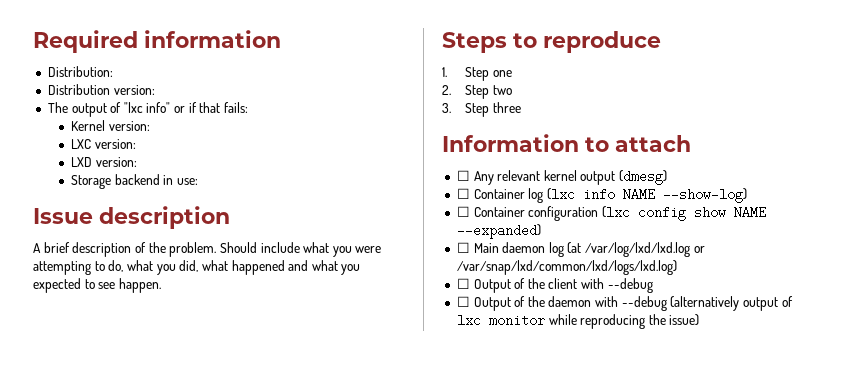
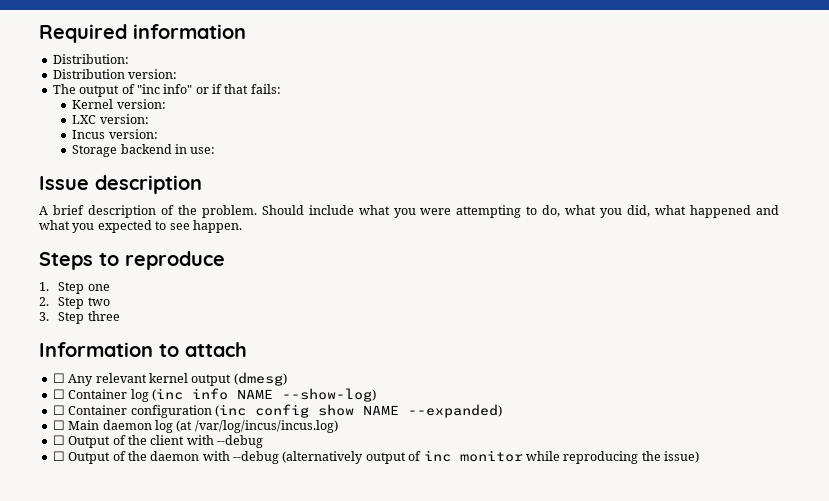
[123,102,143,113] "lxc -> [136,84,160,94] "inc
[70,157,92,167] LXD -> [72,130,106,139] Incus
[546,188,575,201] (lxc -> [151,388,183,401] (inc
[601,206,630,219] (lxc -> [214,404,246,417] (inc
[585,242,705,257] [456,260,677,275] /var/log/lxd/lxd.log or /var/snap/lxd/common/lxd/logs/lxd.log) -> [194,420,338,433] /var/log/incus/incus.log)
[456,314,481,327] lxc -> [423,450,451,462] inc

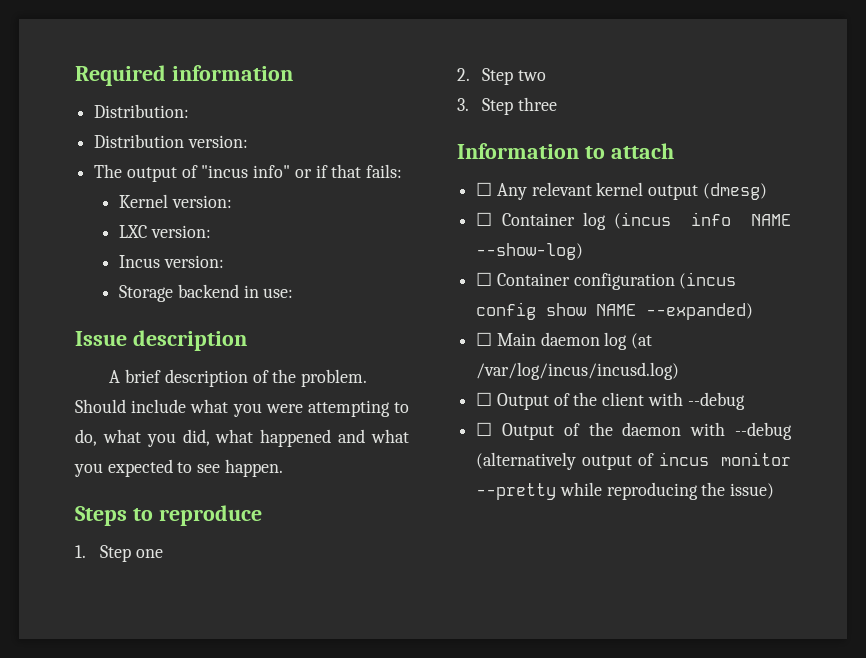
[136,84,160,94] "inc -> [201,165,249,178] "incus
[151,388,183,401] (inc -> [614,212,672,229] (incus
[214,404,246,417] (inc -> [679,272,737,289] (incus
[194,420,338,433] /var/log/incus/incus.log) -> [476,362,680,380] /var/log/incus/incusd.log)
[423,450,523,462] inc monitor -> [658,452,791,466] [476,483,557,500] incus monitor --pretty

